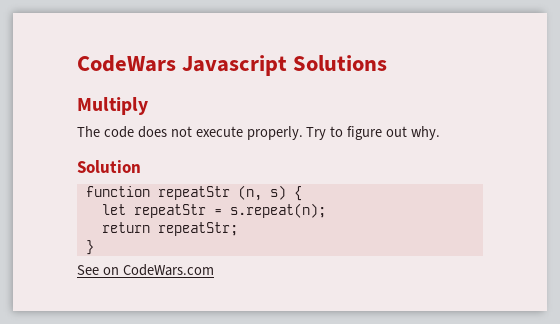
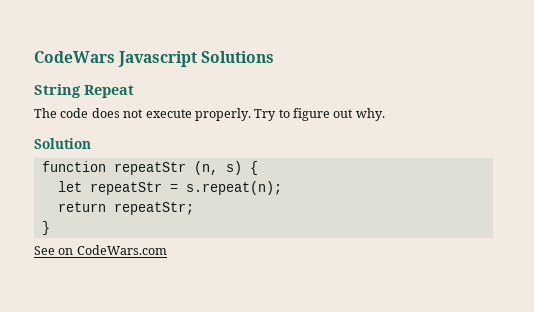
[77,97,148,115] Multiply -> [34,84,134,98] String Repeat

